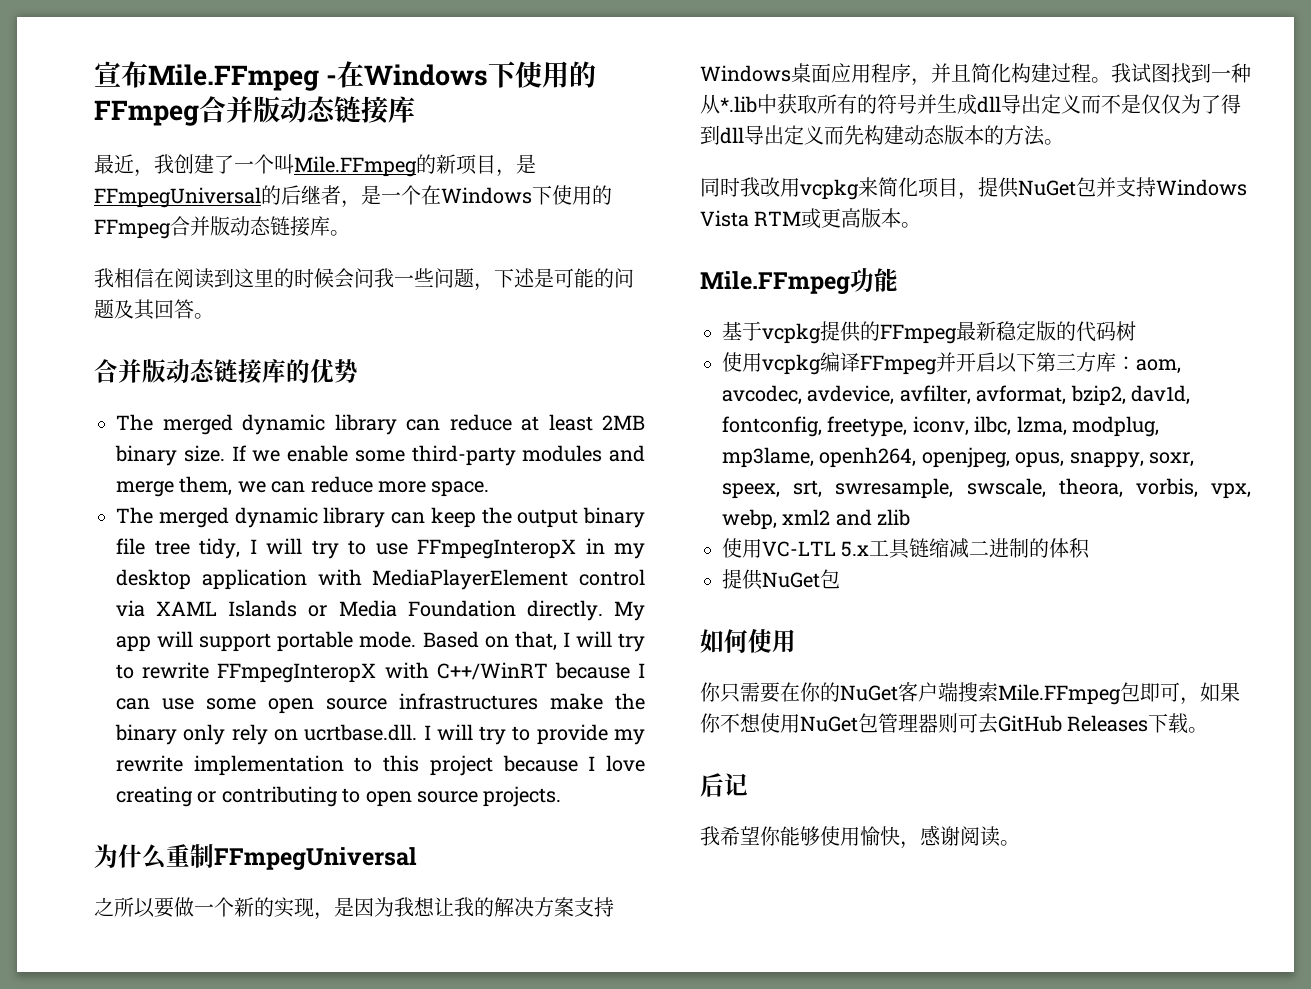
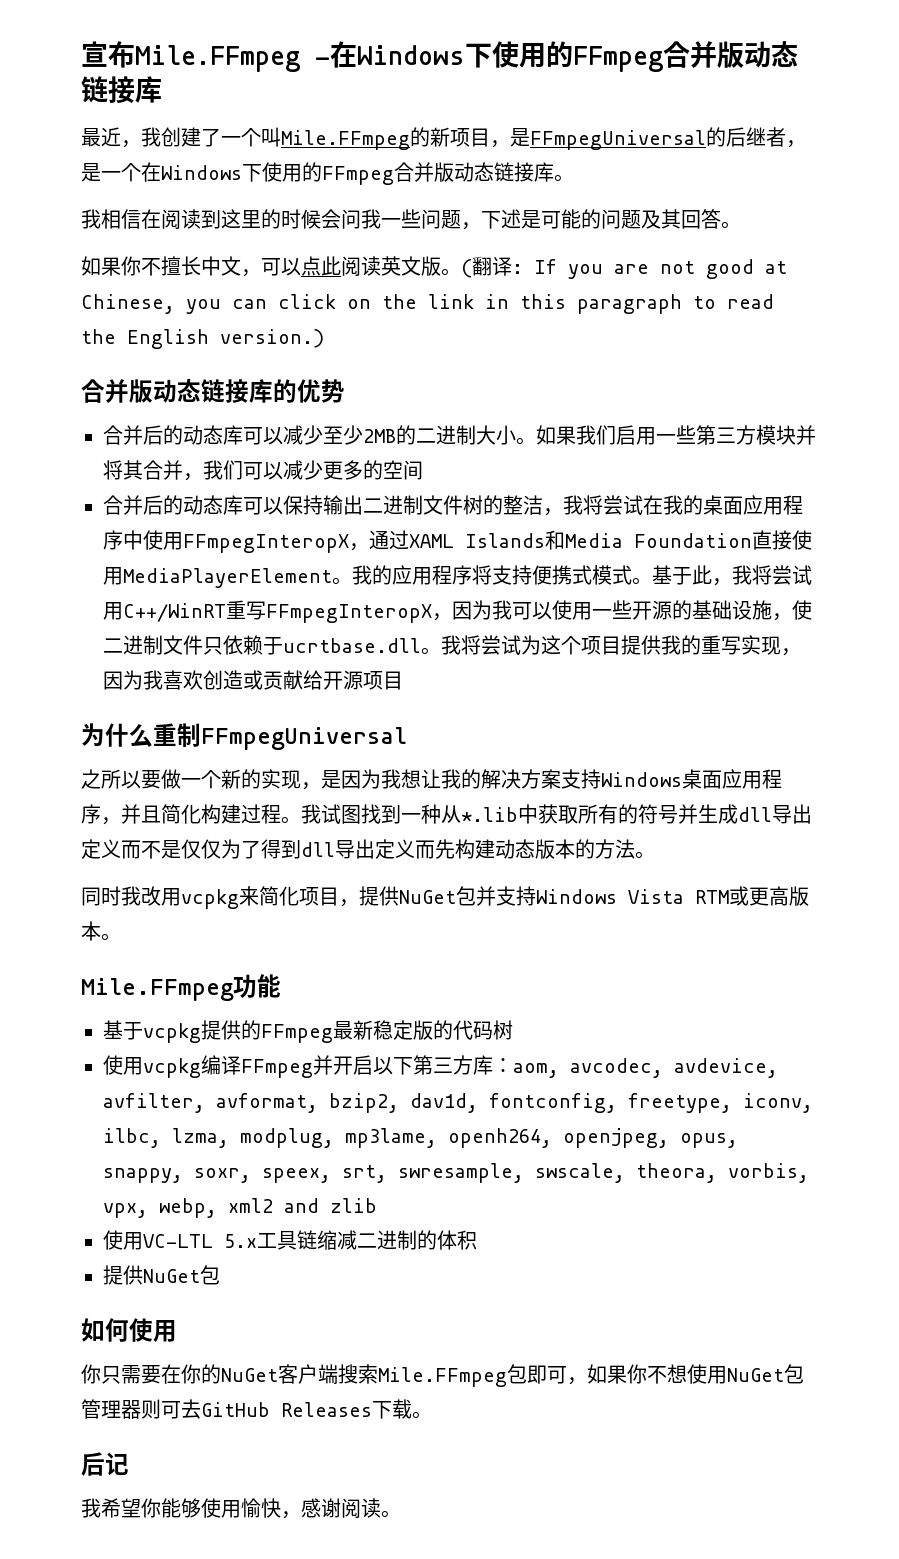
(214, 316) none -> [81,256,787,279] [81,294,774,314] [81,329,324,349] // 如果你不擅长中文，可以点此阅读英文版。(翻译: If you are not good at Chinese, you can click on the link in this paragraph to read the English version.)
[116,414,645,435] [115,445,645,466] [116,476,490,497] [116,507,645,528] [116,538,645,559] [116,569,645,590] [116,600,145,617] The merged dynamic library can reduce at least 2MB binary size. If we enable some third-party modules and merge them, we can reduce more space. // The merged dynamic library can keep the output binary file tree tidy, I will try to use FFmpegInteropX in my desktop application with MediaPlayerElement control via -> [103,425,816,445] [103,460,423,481] [103,495,803,516] [103,530,409,553] 合并后的动态库可以减少至少2MB的二进制大小。如果我们启用一些第三方模块并将其合并，我们可以减少更多的空间 // 合并后的动态库可以保持输出二进制文件树的整洁，我将尝试在我的桌面应用程序中使用FFmpegInteropX，通过
[308,605,328,617] or -> [545,530,565,550] 和
[526,600,645,621] [116,631,646,652] [116,662,646,683] [116,693,645,714] [115,724,645,745] [116,755,645,776] [116,786,562,807] directly. My app will support portable mode. Based on that, I will try to rewrite FFmpegInteropX with C++/WinRT because I can use some open source infrastructures make the binary only rely on ucrtbase.dll. I will try to provide my rewrite implementation to this project because I love creating or contributing to open source projects. -> [752,530,812,550] [103,565,812,588] [103,600,812,623] [103,635,801,656] [103,670,403,690] 直接使用MediaPlayerElement。我的应用程序将支持便携式模式。基于此，我将尝试用C++/WinRT重写FFmpegInteropX，因为我可以使用一些开源的基础设施，使二进制文件只依赖于ucrtbase.dll。我将尝试为这个项目提供我的重写实现，因为我喜欢创造或贡献给开源项目

